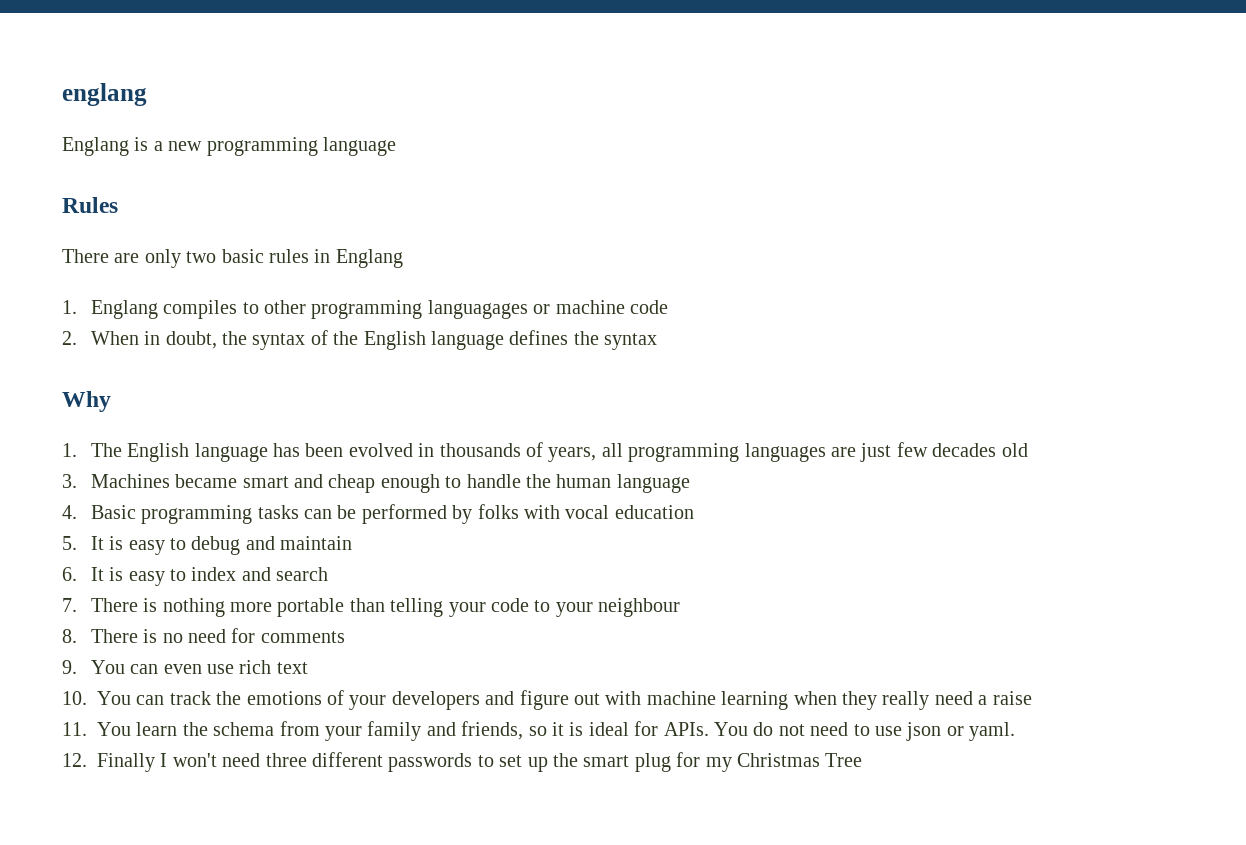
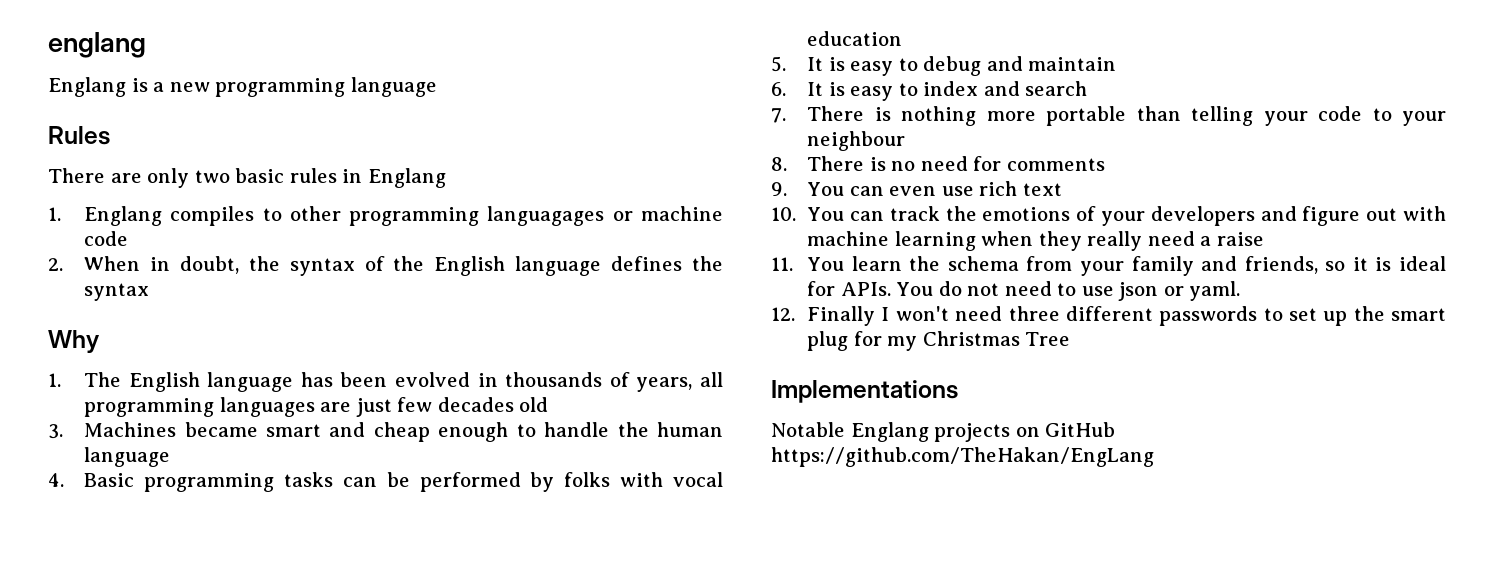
(863, 760) none -> [771,380,958,403] [771,422,1116,442] [771,447,1154,467] // Implementations // Notable Englang projects on GitHub https://github.com/TheHakan/EngLang

